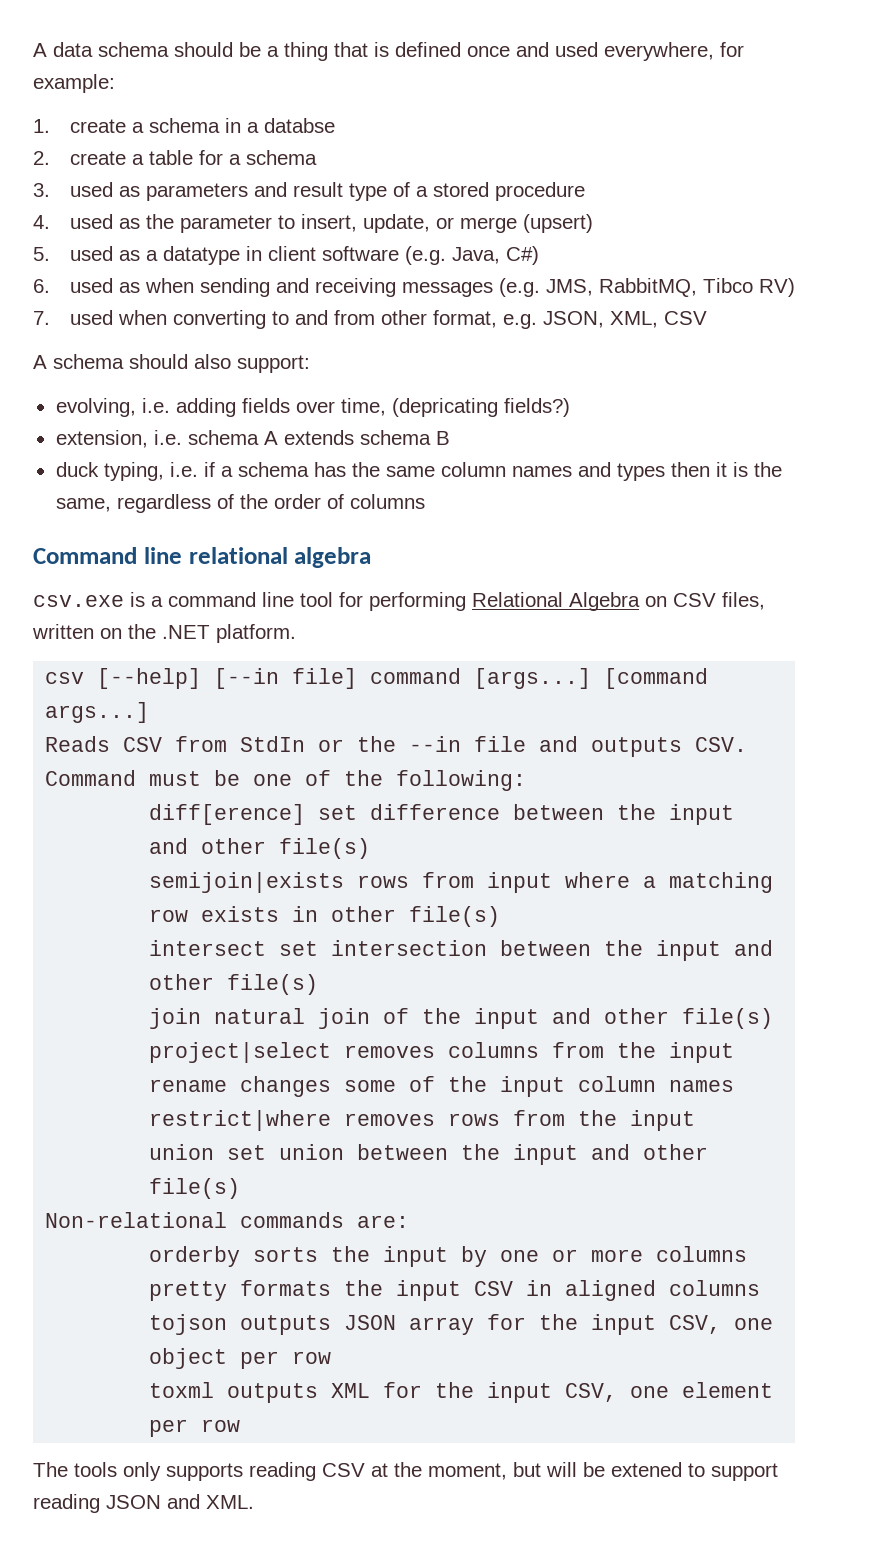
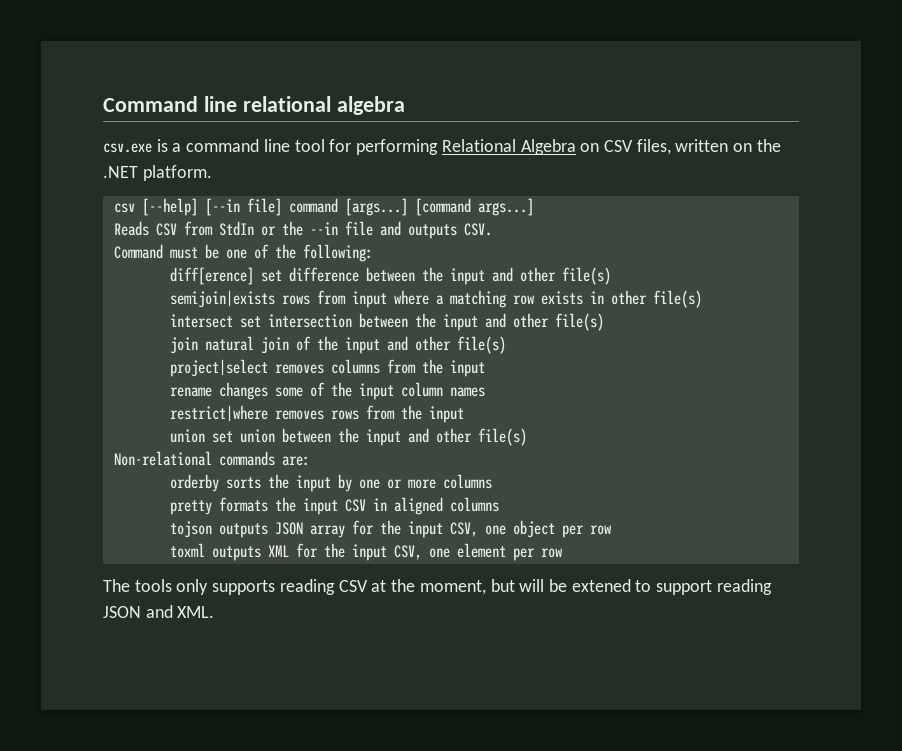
[33,42,744,61] [33,74,115,93] [33,118,335,133] [33,150,317,165] [33,182,585,201] [33,214,593,233] [33,246,539,265] [33,278,795,297] [33,310,707,329] [33,354,310,373] [55,398,570,417] [55,430,450,448] [55,462,782,481] [55,494,425,513] A data schema should be a thing that is defined once and used everywhere, for example: // 1. create a schema in a databse // 2. create a table for a schema // 3. used as parameters and result type of a stored procedure // 4. used as the parameter to insert, update, or merge (upsert) // 5. used as a datatype in client software (e.g. Java, C#) // 6. used as when sending and receiving messages (e.g. JMS, RabbitMQ, Tibco RV) // 7. used when converting to and from other format, e.g. JSON, XML, CSV // A schema should also support: // evolving, i.e. adding fields over time, (depricating fields?) // extension, i.e. schema A extends schema B // duck typing, i.e. if a schema has the same column names and types then it is the same, regardless of the order of columns // -> (103, 104) none

